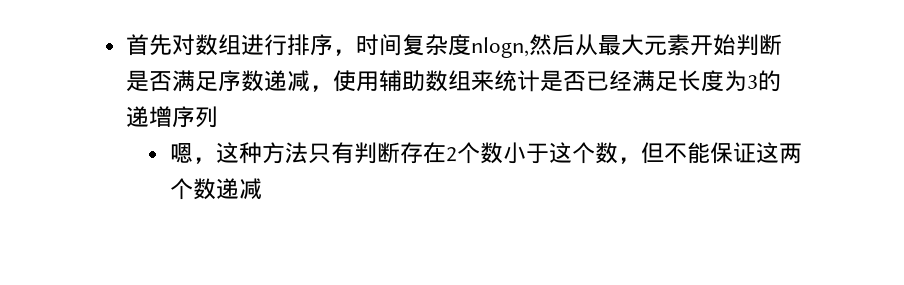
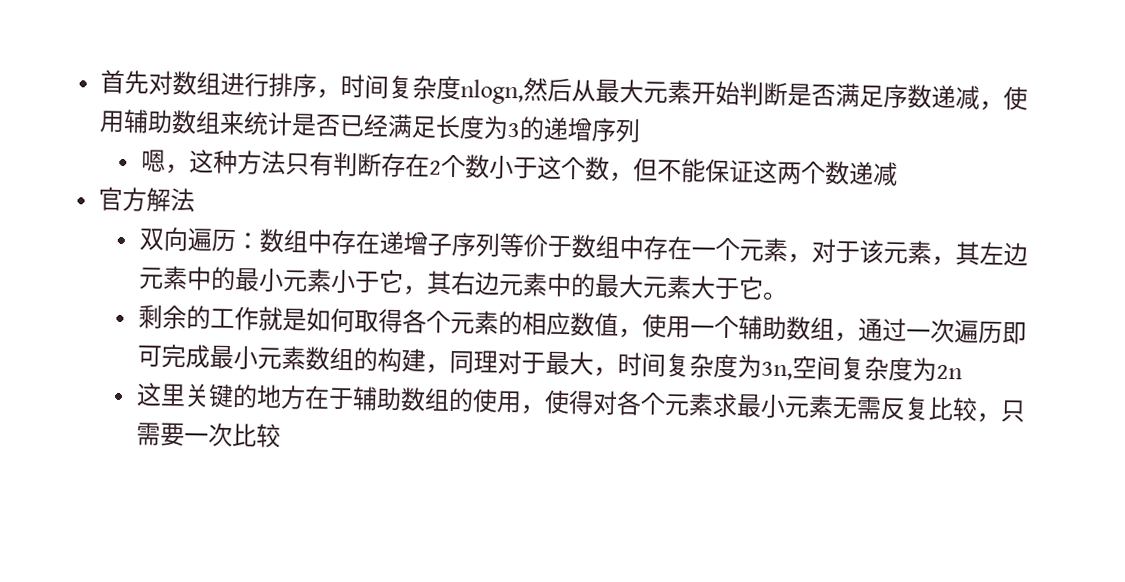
(262, 189) none -> [98,186,196,213] [138,226,1028,267] [137,265,788,301] [137,304,1027,345] [136,343,963,382] [135,382,1026,423] [135,422,281,448] // 官方解法 // 双向遍历：数组中存在递增子序列等价于数组中存在一个元素，对于该元素，其左边元素中的最小元素小于它，其右边元素中的最大元素大于它。 // 剩余的工作就是如何取得各个元素的相应数值，使用一个辅助数组，通过一次遍历即可完成最小元素数组的构建，同理对于最大，时间复杂度为3n,空间复杂度为2n // 这里关键的地方在于辅助数组的使用，使得对各个元素求最小元素无需反复比较，只需要一次比较

